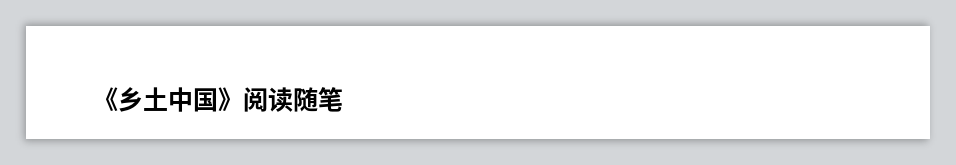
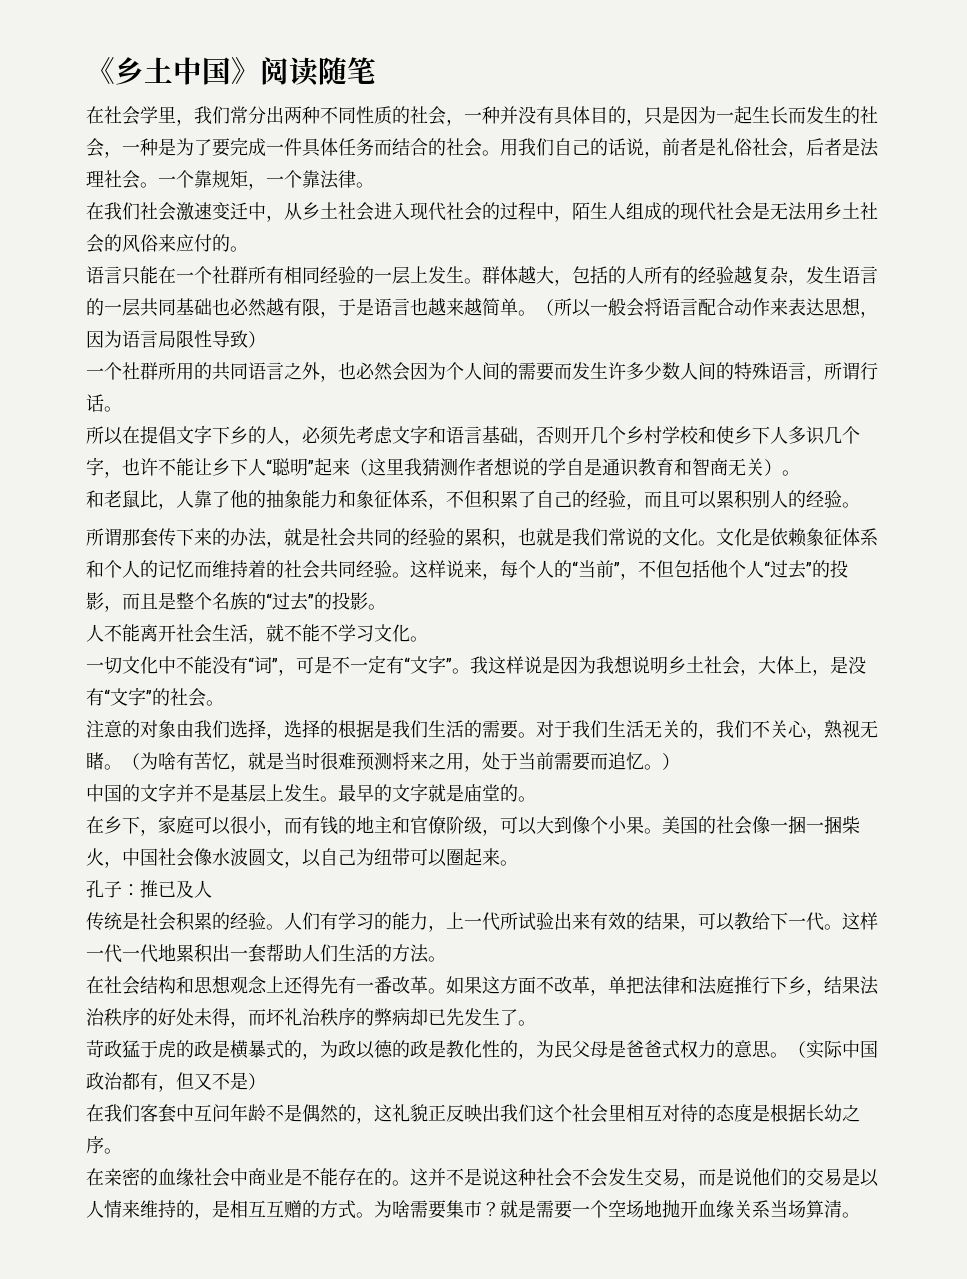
(343, 99) none -> [86,106,878,126] [86,137,879,158] [86,170,374,190] [86,202,878,222] [86,234,248,253] [86,266,878,286] [86,297,878,318] [86,330,266,348] [86,362,878,382] [86,394,122,412] [86,425,860,446] [86,457,800,478] [86,490,860,510] [86,528,878,548] [86,560,848,580] [86,592,386,612] [86,624,428,644] [86,655,866,676] [86,687,224,707] [86,719,878,740] [86,752,680,772] [86,783,536,803] [86,816,860,836] [86,848,518,868] [86,880,212,898] [86,912,878,932] [86,944,446,963] [86,975,879,996] [86,1008,536,1028] [86,1040,878,1060] [86,1072,266,1092] [86,1103,860,1124] [86,1136,122,1154] [86,1168,879,1188] [86,1200,860,1220] // 在社会学里，我们常分出两种不同性质的社会，一种并没有具体目的，只是因为一起生长而发生的社会，一种是为了要完成一件具体任务而结合的社会。用我们自己的话说，前者是礼俗社会，后者是法理社会。一个靠规矩，一个靠法律。 // 在我们社会激速变迁中，从乡土社会进入现代社会的过程中，陌生人组成的现代社会是无法用乡土社会的风俗来应付的。 // 语言只能在一个社群所有相同经验的一层上发生。群体越大，包括的人所有的经验越复杂，发生语言的一层共同基础也必然越有限，于是语言也越来越简单。（所以一般会将语言配合动作来表达思想，因为语言局限性导致） // 一个社群所用的共同语言之外，也必然会因为个人间的需要而发生许多少数人间的特殊语言，所谓行话。 // 所以在提倡文字下乡的人，必须先考虑文字和语言基础，否则开几个乡村学校和使乡下人多识几个字，也许不能让乡下人“聪明”起来（这里我猜测作者想说的学自是通识教育和智商无关）。 // 和老鼠比，人靠了他的抽象能力和象征体系，不但积累了自己的经验，而且可以累积别人的经验。 // 所谓那套传下来的办法，就是社会共同的经验的累积，也就是我们常说的文化。文化是依赖象征体系和个人的记忆而维持着的社会共同经验。这样说来，每个人的“当前”，不但包括他个人“过去”的投影，而且是整个名族的“过去”的投影。 // 人不能离开社会生活，就不能不学习文化。 // 一切文化中不能没有“词”，可是不一定有“文字”。我这样说是因为我想说明乡土社会，大体上，是没有“文字”的社会。 // 注意的对象由我们选择，选择的根据是我们生活的需要。对于我们生活无关的，我们不关心，熟视无睹。（为啥有苦忆，就是当时很难预测将来之用，处于当前需要而追忆。） // 中国的文字并不是基层上发生。最早的文字就是庙堂的。 // 在乡下，家庭可以很小，而有钱的地主和官僚阶级，可以大到像个小果。美国的社会像一捆一捆柴火，中国社会像水波圆文，以自己为纽带可以圈起来。 // 孔子：推已及人 // 传统是社会积累的经验。人们有学习的能力，上一代所试验出来有效的结果，可以教给下一代。这样一代一代地累积出一套帮助人们生活的方法。 // 在社会结构和思想观念上还得先有一番改革。如果这方面不改革，单把法律和法庭推行下乡，结果法治秩序的好处未得，而坏礼治秩序的弊病却已先发生了。 // 苛政猛于虎的政是横暴式的，为政以德的政是教化性的，为民父母是爸爸式权力的意思。（实际中国政治都有，但又不是） // 在我们客套中互问年龄不是偶然的，这礼貌正反映出我们这个社会里相互对待的态度是根据长幼之序。 // 在亲密的血缘社会中商业是不能存在的。这并不是说这种社会不会发生交易，而是说他们的交易是以人情来维持的，是相互互赠的方式。为啥需要集市？就是需要一个空场地抛开血缘关系当场算清。

